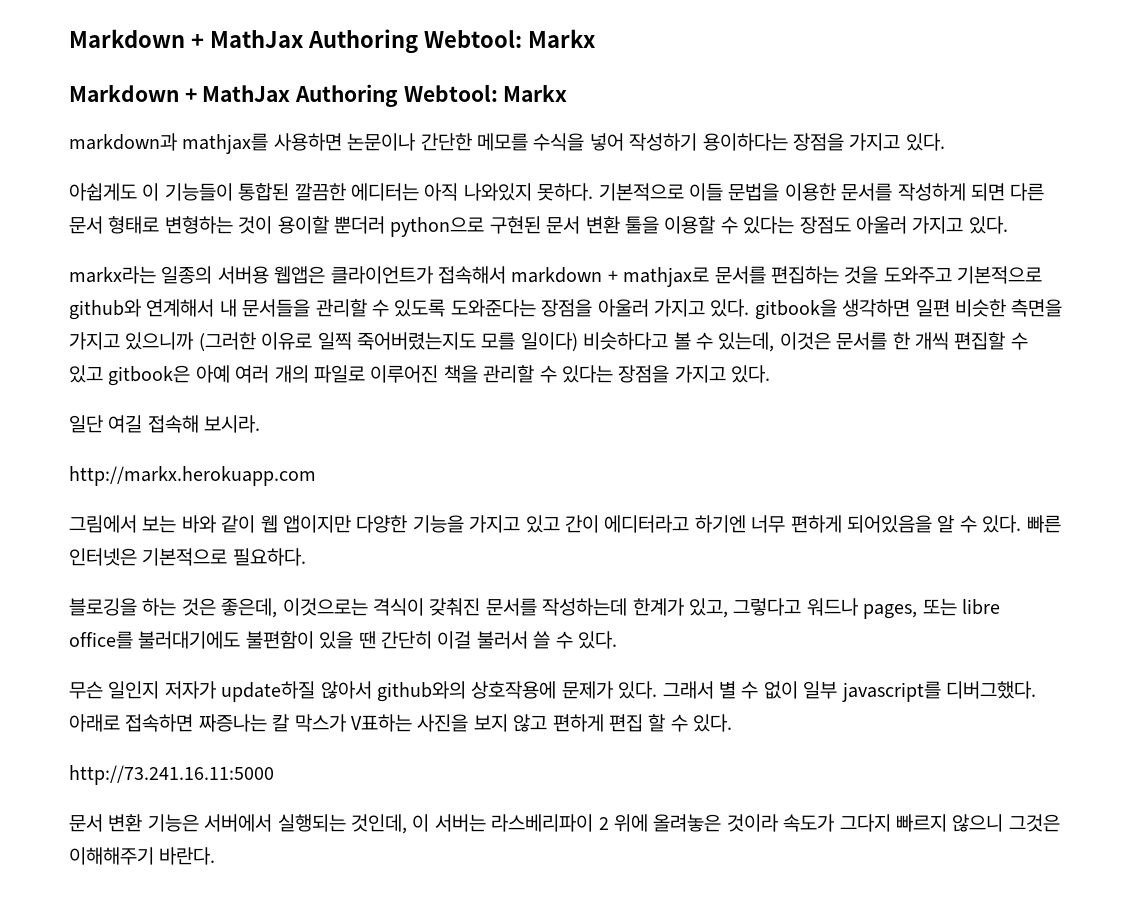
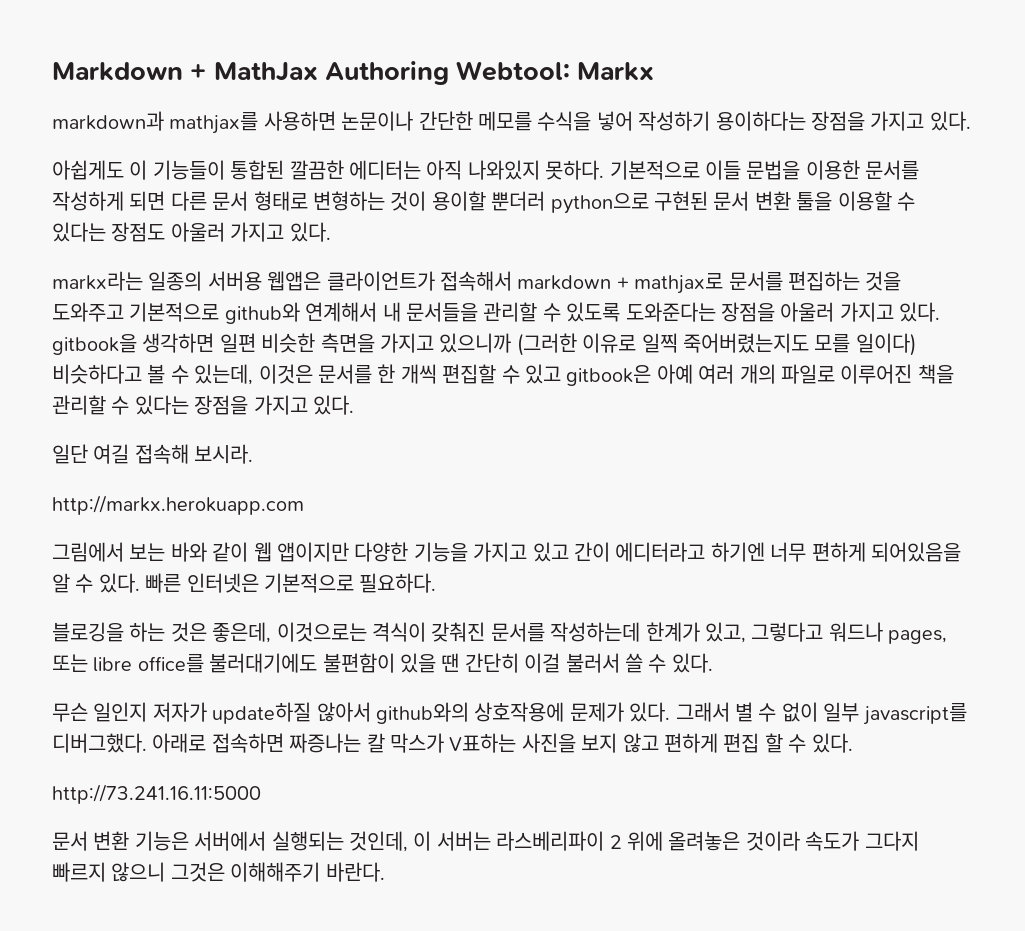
[69,29,595,54] [69,84,568,107] Markdown + MathJax Authoring Webtool: Markx // Markdown + MathJax Authoring Webtool: Markx -> [52,61,655,85] Markdown + MathJax Authoring Webtool: Markx

